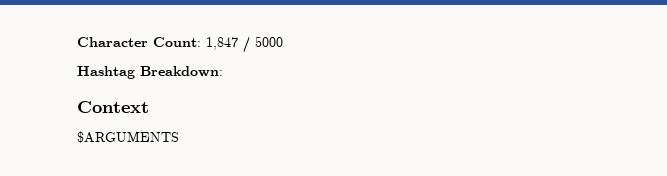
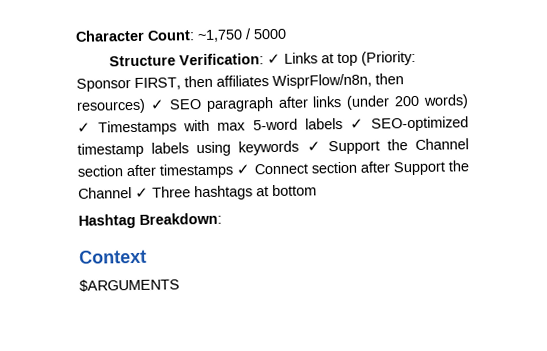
[206,37,238,50] 1,847 -> [197,29,243,43] ~1,750
(283, 41) none -> [108,50,416,67] [76,73,404,92] [76,94,469,114] [77,116,469,136] [77,138,469,158] [77,160,469,179] [78,184,317,201] // Structure Verification: ✓ Links at top (Priority: Sponsor FIRST, then affiliates WisprFlow/n8n, then resources) ✓ SEO paragraph after links (under 200 words) ✓ Timestamps with max 5-word labels ✓ SEO-optimized timestamp labels using keywords ✓ Support the Channel section after timestamps ✓ Connect section after Support the Channel ✓ Three hashtags at bottom

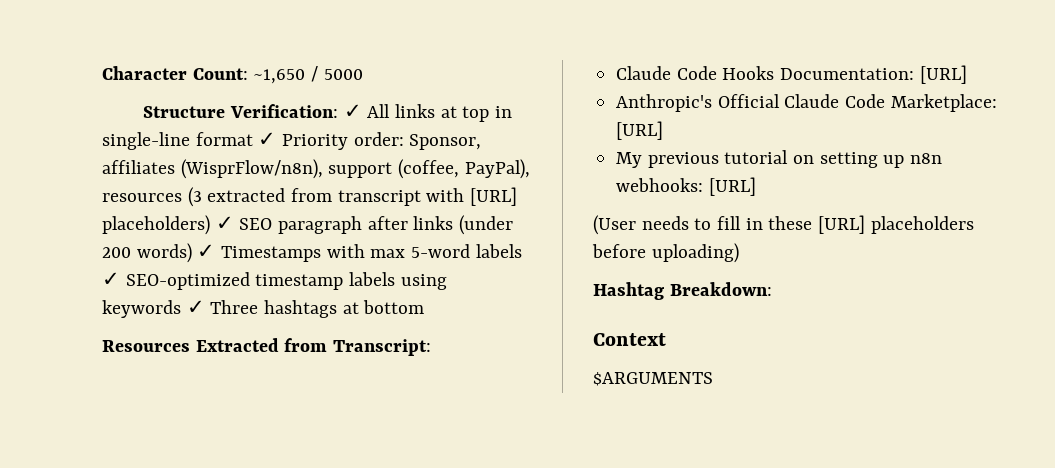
[197,29,243,43] ~1,750 -> [253,69,306,84] ~1,650
[283,50,416,67] [76,73,404,92] [76,98,146,114] Links at top (Priority: Sponsor FIRST, then affiliates WisprFlow/n8n, then resources) -> [367,104,513,122] [102,132,482,150] [102,159,530,179] [102,187,518,207] [102,215,210,235] All links at top in single-line format ✓ Priority order: Sponsor, affiliates (WisprFlow/n8n), support (coffee, PayPal), resources (3 extracted from transcript with [URL] placeholders)
[327,138,469,155] [77,160,469,179] [78,184,317,201] Support the Channel section after timestamps ✓ Connect section after Support the Channel ✓ Three hashtags at bottom -> [210,300,425,318] [102,338,432,356] [616,65,967,84] [616,94,997,112] [616,121,664,140] [616,150,943,168] [616,177,756,196] [593,215,974,235] [592,243,739,263] Three hashtags at bottom // Resources Extracted from Transcript: // Claude Code Hooks Documentation: [URL] // Anthropic's Official Claude Code Marketplace: [URL] // My previous tutorial on setting up n8n webhooks: [URL] // (User needs to fill in these [URL] placeholders before uploading)

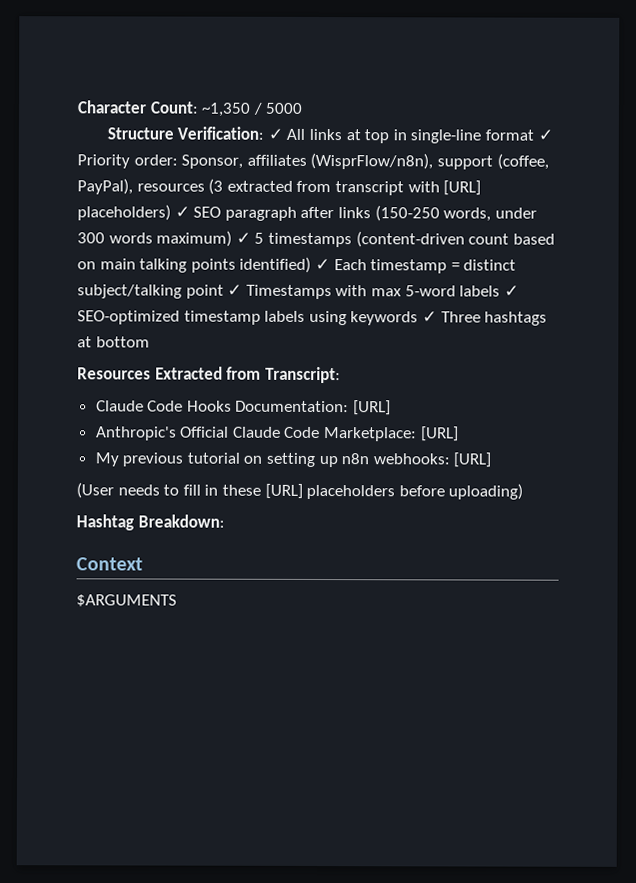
[253,69,306,84] ~1,650 -> [201,102,252,117] ~1,350
[459,215,514,235] [102,243,192,263] (under 200 words) -> [374,205,537,222] [77,230,555,248] [77,256,517,274] [77,284,224,299] (150-250 words, under 300 words maximum) ✓ 5 timestamps (content-driven count based on main talking points identified) ✓ Each timestamp = distinct subject/talking point

